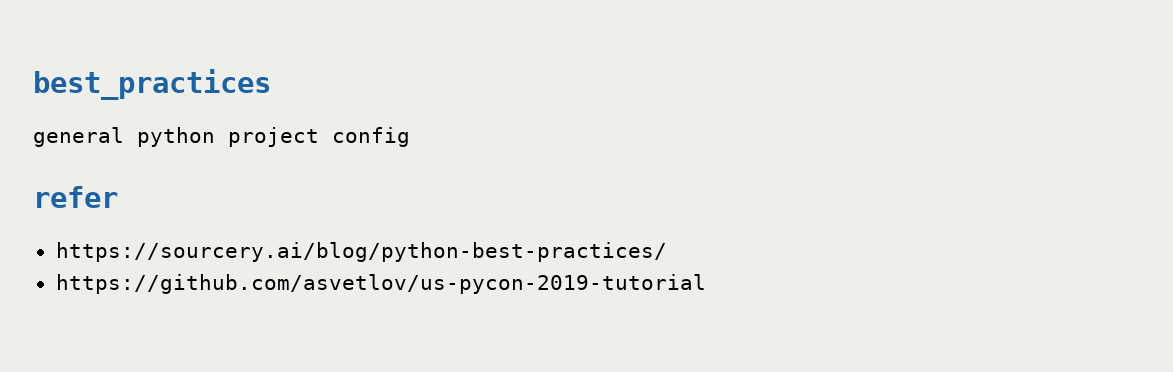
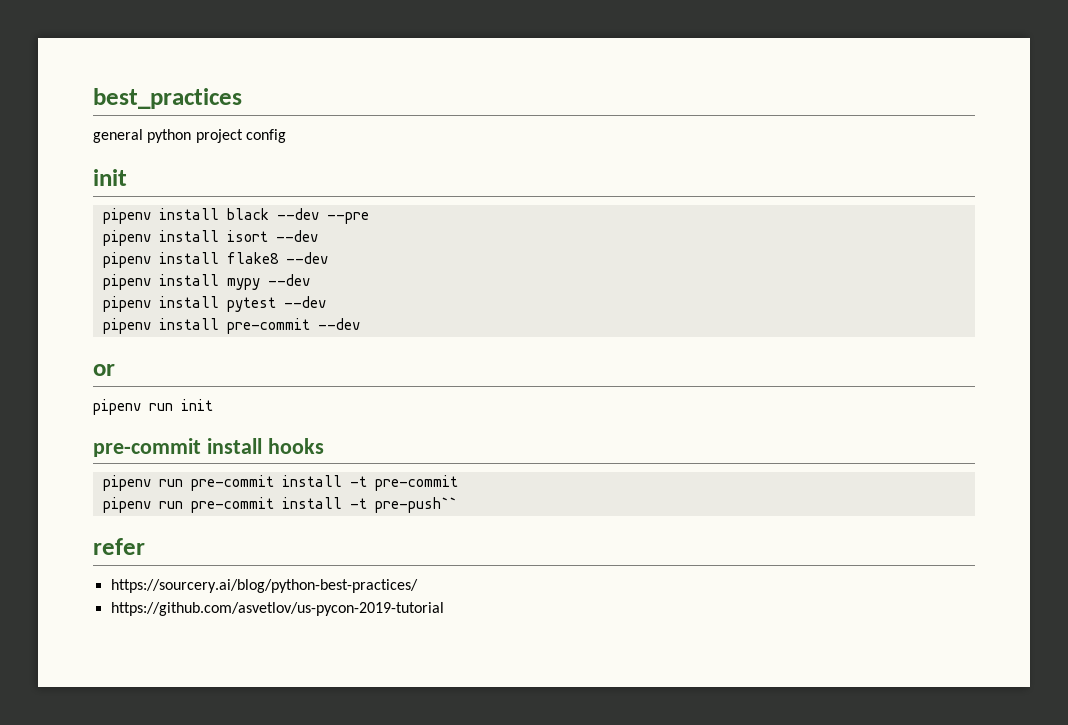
(410, 137) none -> [93,169,127,186] [102,208,369,224] [102,230,318,246] [102,252,328,268] [102,274,310,290] [102,296,326,312] [102,318,360,334] [93,364,115,376] [93,399,213,415] [93,438,324,457] [102,475,458,491] [102,497,457,513] // init // pipenv install black --dev --pre // pipenv install isort --dev // pipenv install flake8 --dev // pipenv install mypy --dev // pipenv install pytest --dev // pipenv install pre-commit --dev // or // pipenv run init // pre-commit install hooks // pipenv run pre-commit install -t pre-commit // pipenv run pre-commit install -t pre-push``

